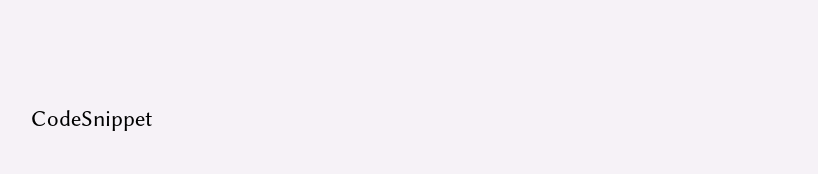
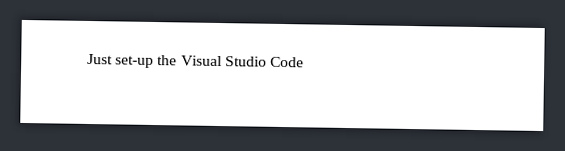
[31,110,153,131] CodeSnippet -> [87,53,304,69] Just set-up the Visual Studio Code

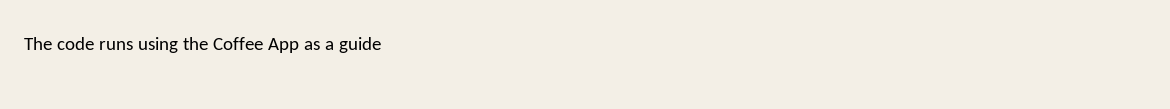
[87,53,304,69] Just set-up the Visual Studio Code -> [24,37,381,53] The code runs using the Coffee App as a guide

